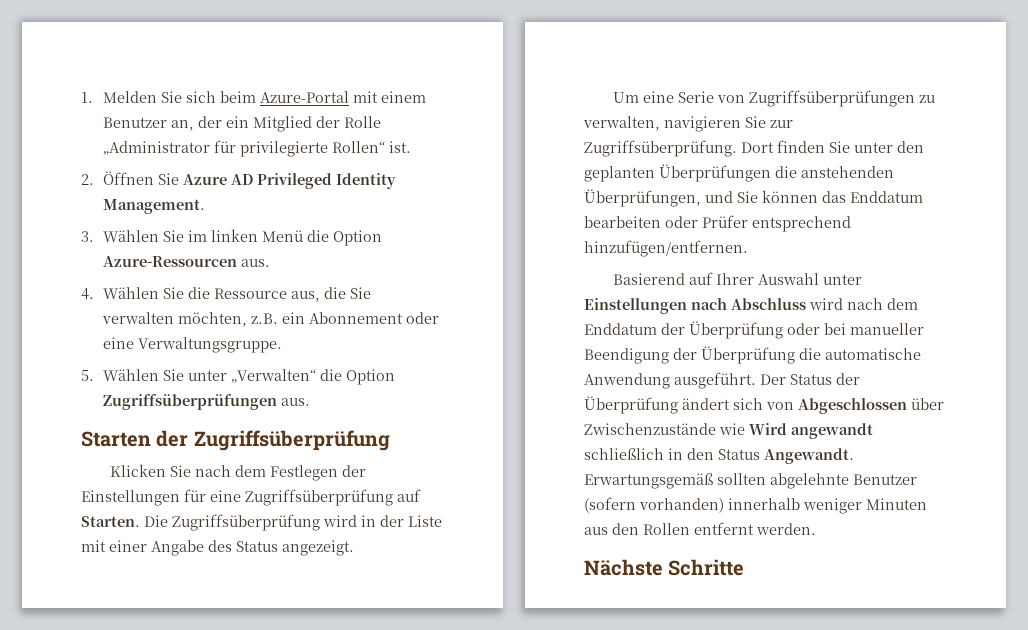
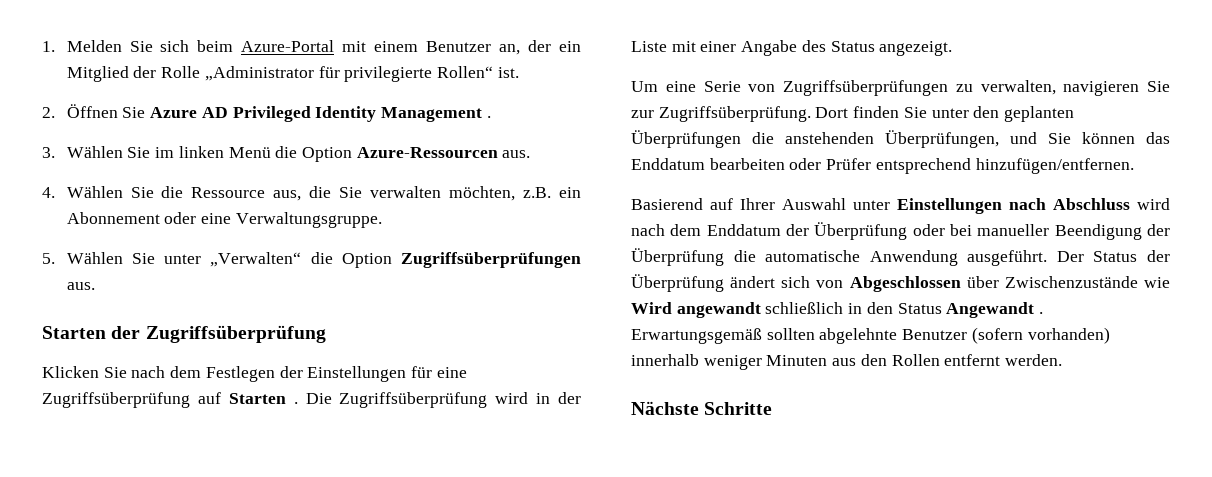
[103,199,206,214] Management. -> [380,107,491,122] Management .
[81,516,140,527] Starten. -> [228,393,298,404] Starten .
[764,448,854,464] Angewandt. -> [946,302,1044,318] Angewandt .

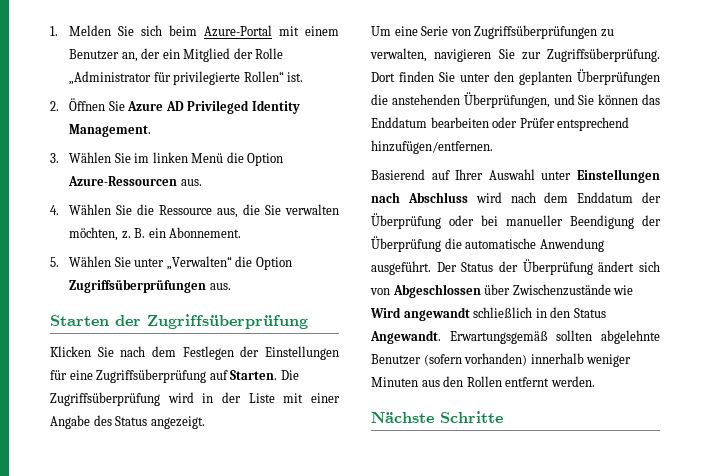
[380,107,491,122] Management . -> [69,124,152,137] Management.
[523,187,581,198] [66,212,382,228] z.B. ein Abonnement oder eine Verwaltungsgruppe. -> [121,227,242,239] z. B. ein Abonnement.
[228,393,298,404] Starten . -> [230,370,278,380] Starten.
[946,302,1044,318] Angewandt . -> [370,330,441,344] Angewandt.

